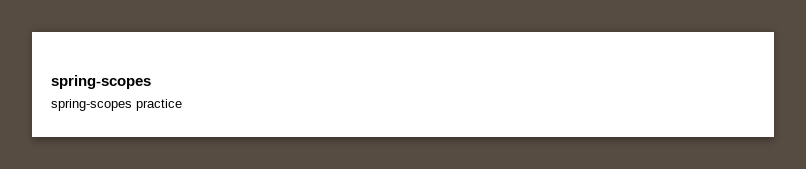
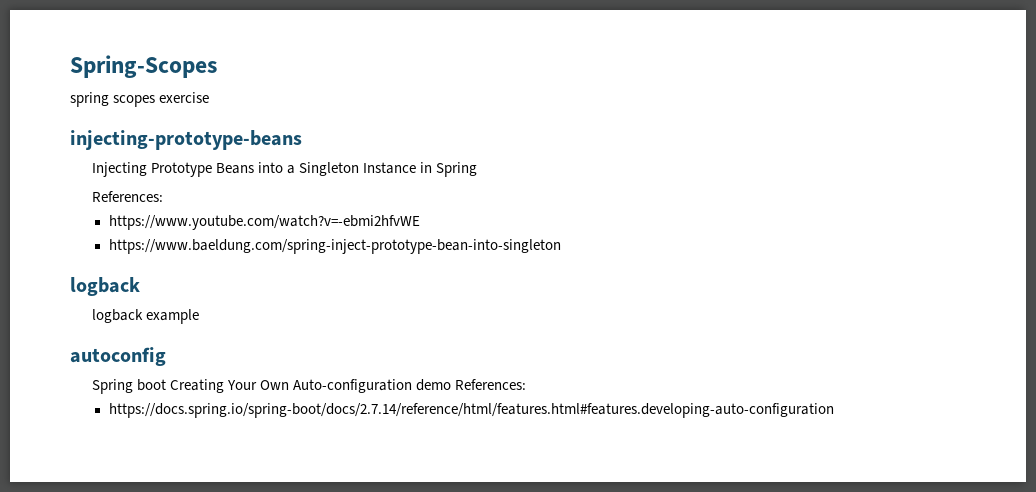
[51,75,151,89] [51,99,182,111] spring-scopes // spring-scopes practice -> [70,55,217,78] [70,92,210,107] [70,130,302,150] [91,162,478,177] [91,191,163,202] [108,215,420,230] [108,239,561,254] [70,277,140,296] [91,309,200,324] [70,347,166,366] [91,379,527,394] [108,403,834,418] Spring-Scopes // spring scopes exercise // injecting-prototype-beans // Injecting Prototype Beans into a Singleton Instance in Spring // References: // https://www.youtube.com/watch?v=-ebmi2hfvWE // https://www.baeldung.com/spring-inject-prototype-bean-into-singleton // logback // logback example // autoconfig // Spring boot Creating Your Own Auto-configuration demo References: // https://docs.spring.io/spring-boot/docs/2.7.14/reference/html/features.html#features.developing-auto-configuration

